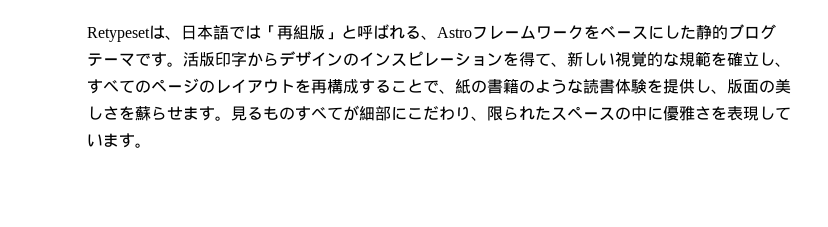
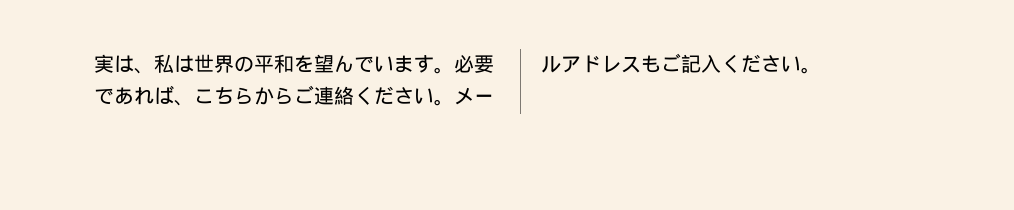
[87,24,776,42] [87,51,791,67] [87,78,791,94] [87,105,791,121] [87,133,135,148] Retypesetは、日本語では「再組版」と呼ばれる、Astroフレームワークをベースにした静的ブログテーマです。活版印字からデザインのインスピレーションを得て、新しい視覚的な規範を確立し、すべてのページのレイアウトを再構成することで、紙の書籍のような読書体験を提供し、版面の美しさを蘇らせます。見るものすべてが細部にこだわり、限られたスペースの中に優雅さを表現しています -> [94,54,494,74] [94,85,494,106] [541,53,801,73] 実は、私は世界の平和を望んでいます。必要であれば、こちらからご連絡ください。メールアドレスもご記入ください

